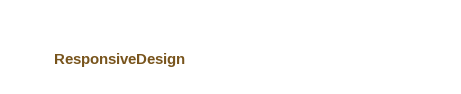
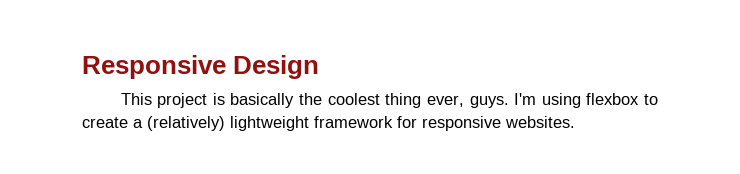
[54,53,185,67] ResponsiveDesign -> [82,55,320,79] [120,93,659,108] [82,116,575,131] Responsive Design // This project is basically the coolest thing ever, guys. I'm using flexbox to create a (relatively) lightweight framework for responsive websites.

